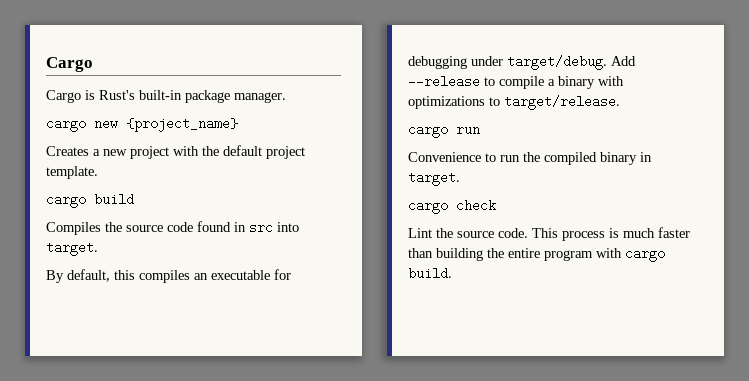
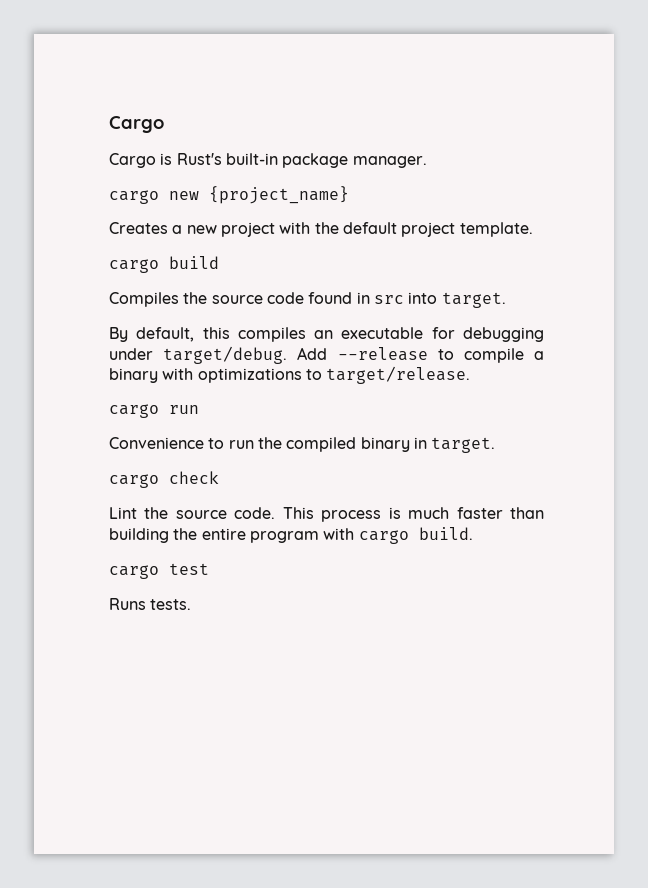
(452, 273) none -> [109,563,209,579] [109,598,192,610] // cargo test // Runs tests.

